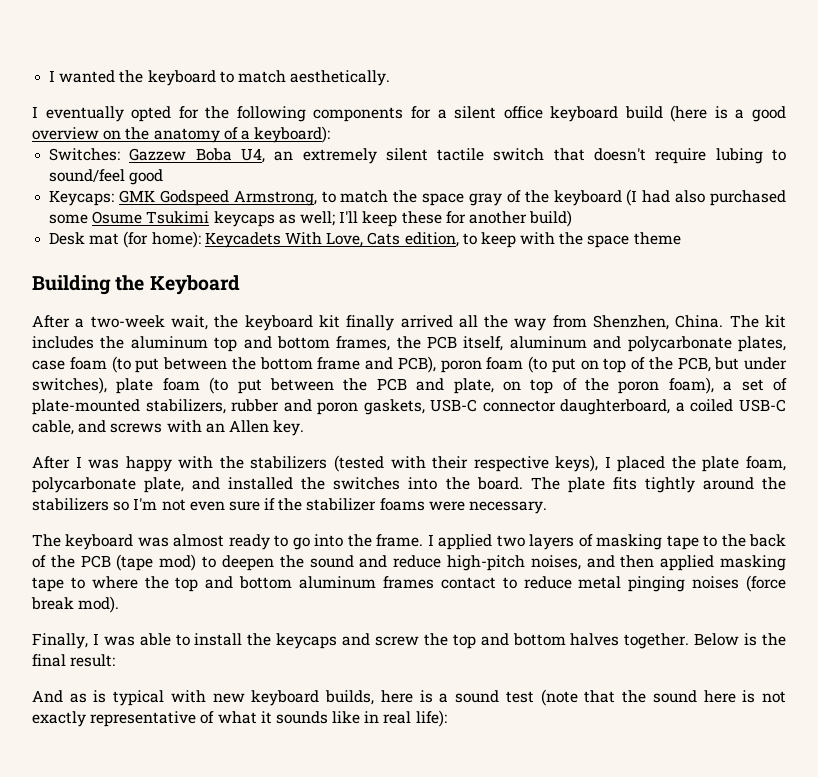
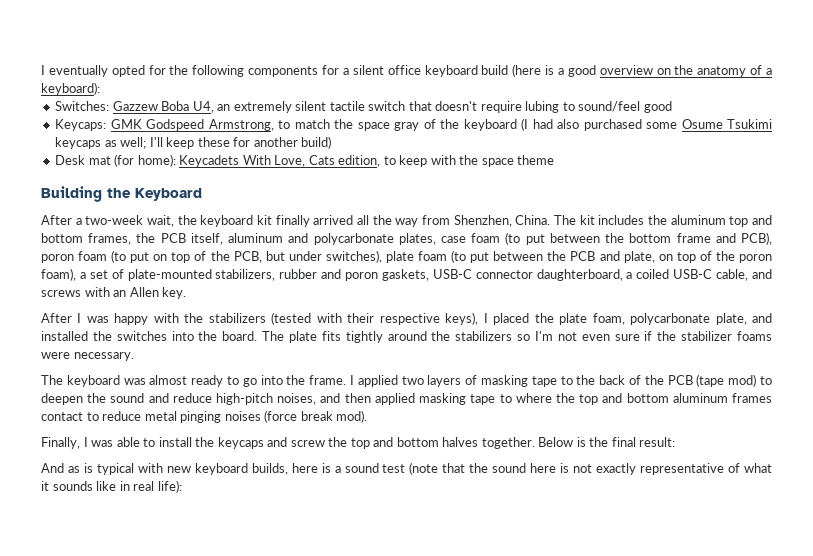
[49,70,391,86] [32,106,38,118] I wanted the keyboard to match aesthetically. // I -> [41,65,45,75] I

